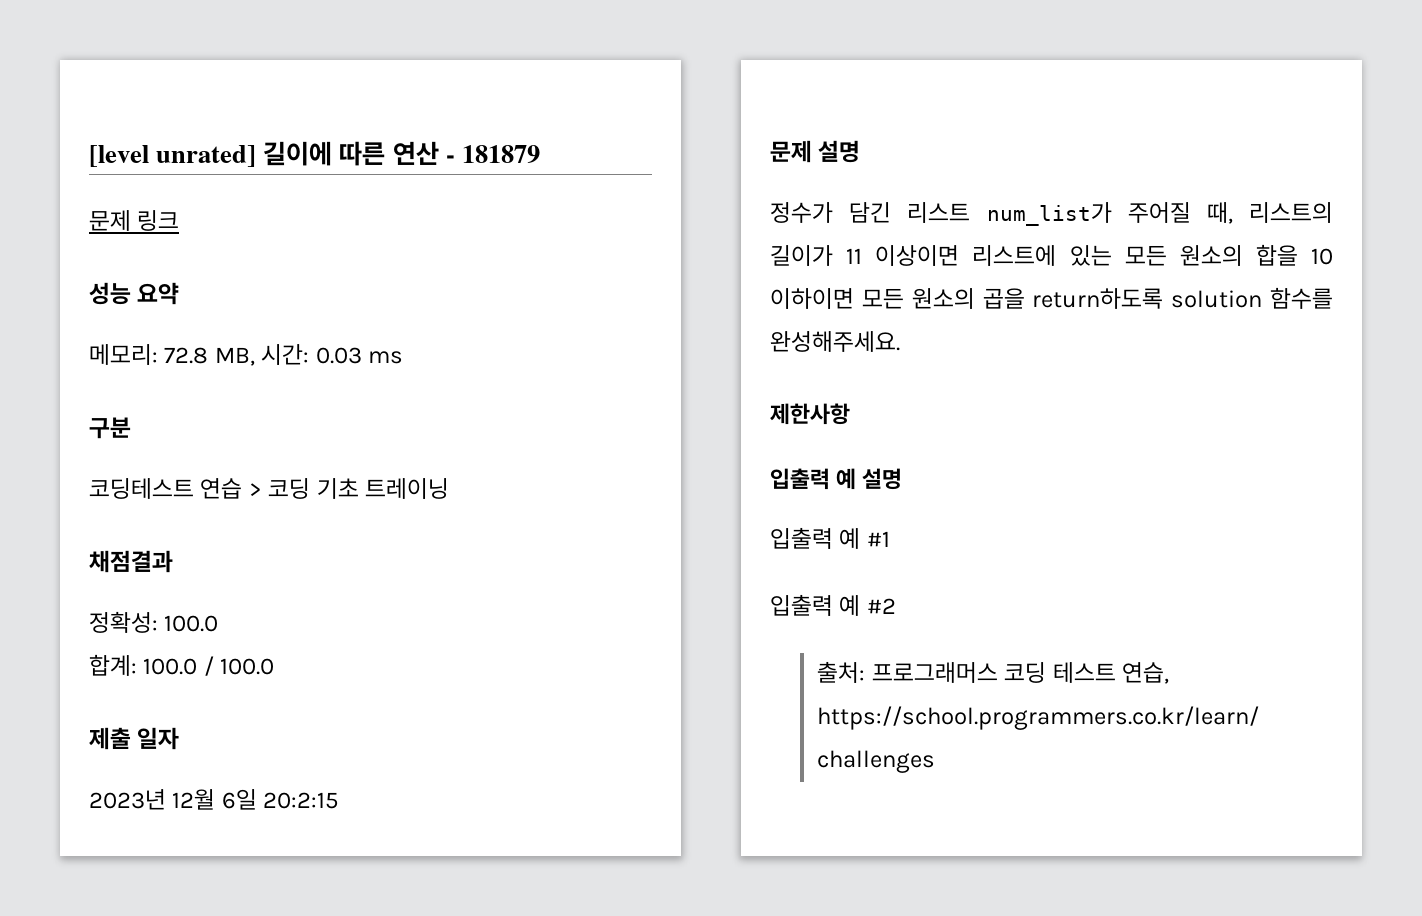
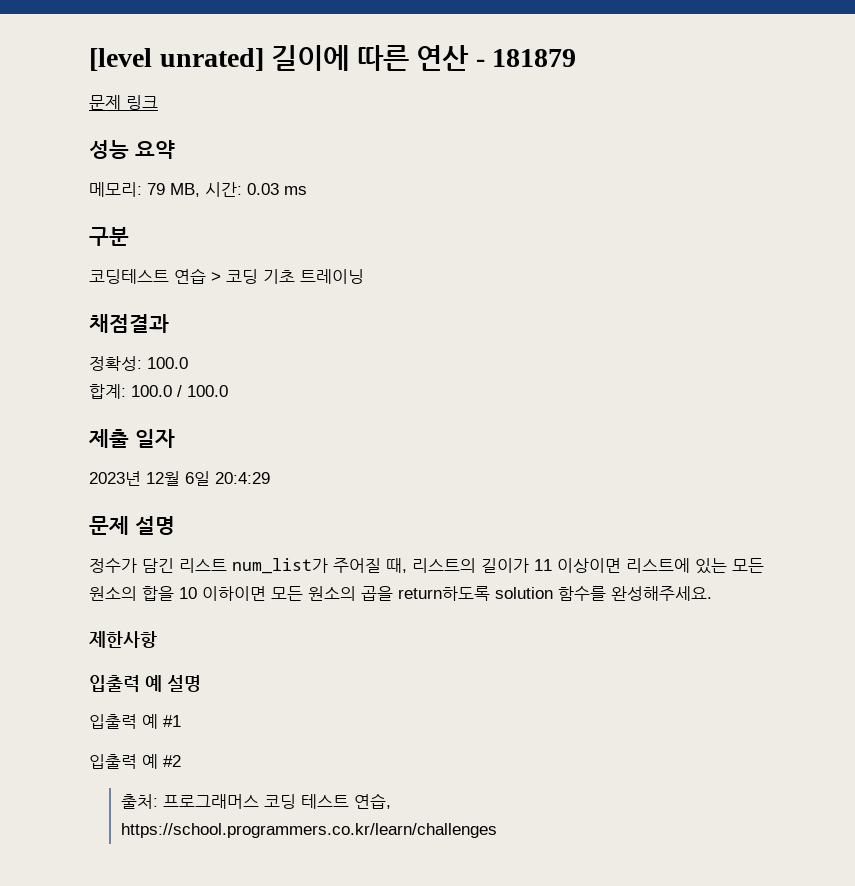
[164,347,209,364] 72.8 -> [147,183,165,195] 79
[263,792,340,809] 20:2:15 -> [215,472,270,484] 20:4:29

